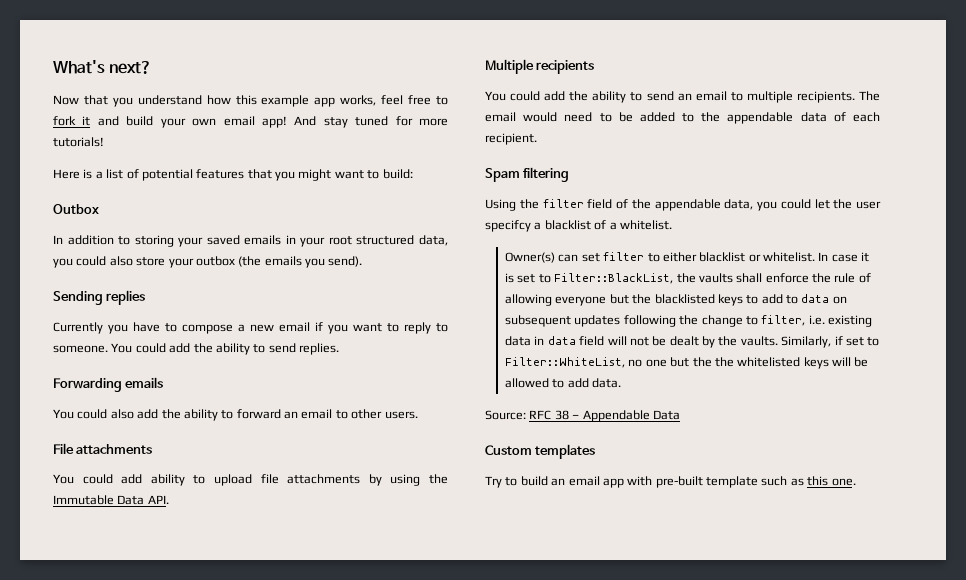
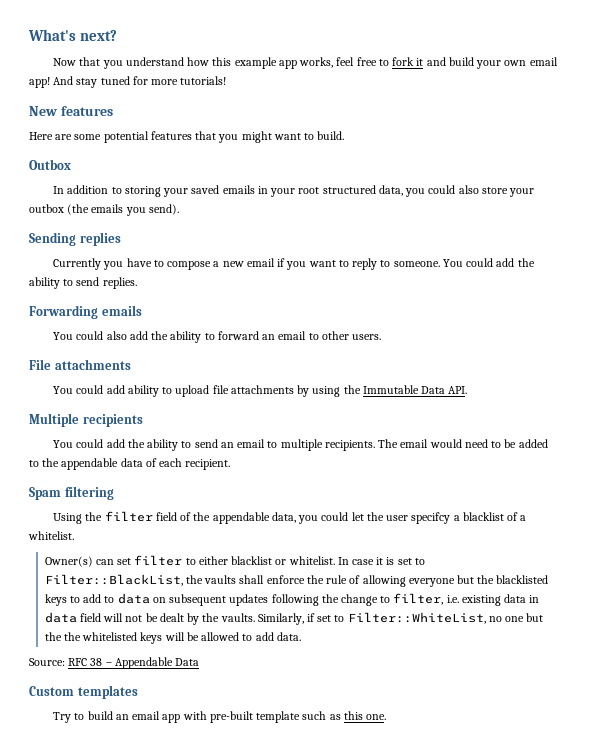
(104, 142) none -> [29,106,113,116] // New features
[83,169,139,179] is a list of -> [55,134,102,140] are some
[382,169,413,179] build: -> [317,131,345,140] build.

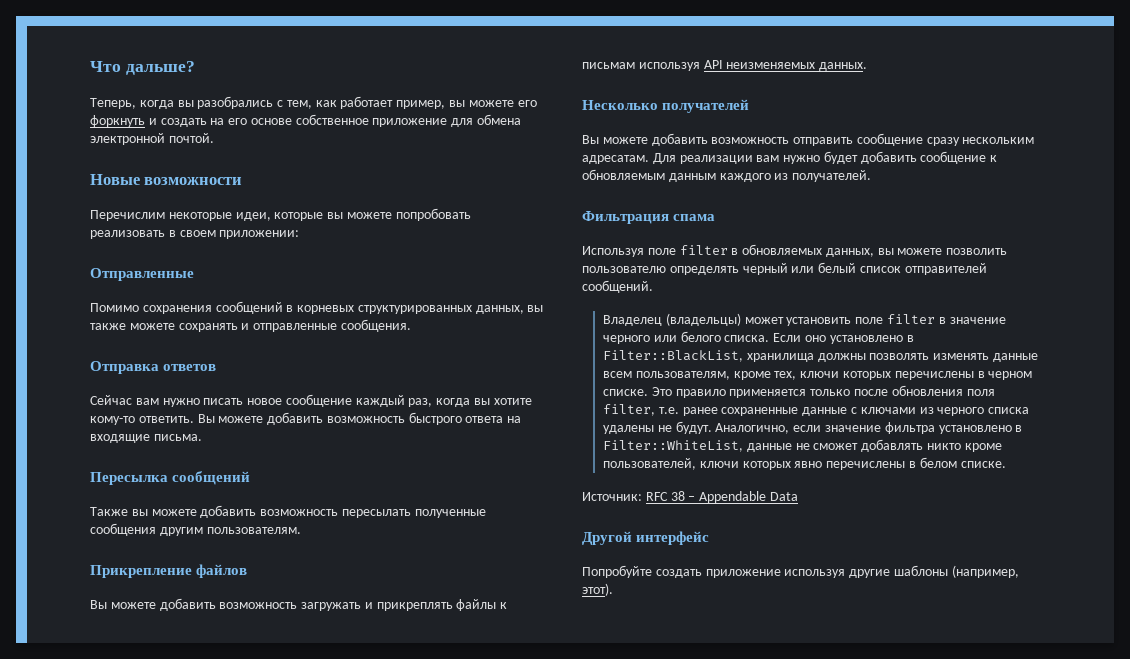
[28,29,118,41] [53,57,558,69] [29,76,227,88] [29,106,113,116] [29,131,345,143] [29,159,71,170] [53,185,535,197] [29,204,179,216] [29,232,121,246] [53,258,535,270] [29,277,137,289] [29,305,142,319] [53,331,382,343] [29,359,131,370] [53,385,468,397] [29,413,143,427] [53,439,548,451] [29,458,231,470] [29,486,114,500] [53,511,527,524] [28,531,74,540] [44,555,425,567] [44,574,549,587] [44,593,540,606] [44,612,544,625] [44,632,301,644] [29,658,65,666] What's next? // Now that you understand how this example app works, feel free to fork it and build your own email app! And stay tuned for more tutorials! // New features // Here are some potential features that you might want to build. // Outbox // In addition to storing your saved emails in your root structured data, you could also store your outbox (the emails you send). // Sending replies // Currently you have to compose a new email if you want to reply to someone. You could add the ability to send replies. // Forwarding emails // You could also add the ability to forward an email to other users. // File attachments // You could add ability to upload file attachments by using the Immutable Data API. // Multiple recipients // You could add the ability to send an email to multiple recipients. The email would need to be added to the appendable data of each recipient. // Spam filtering // Using the filter field of the appendable data, you could let the user specifcy a blacklist of a whitelist. // Owner(s) can set filter to either blacklist or whitelist. In case it is set to Filter::BlackList, the vaults shall enforce the rule of allowing everyone but the blacklisted keys to add to data on subsequent updates following the change to filter, i.e. existing data in data field will not be dealt by the vaults. Similarly, if set to Filter::WhiteList, no one but the the whitelisted keys will be allowed to add data. // Source: -> [90,61,195,75] [90,96,537,109] [90,114,522,127] [90,133,214,145] [90,174,243,185] [90,208,471,221] [90,230,300,239] [90,268,194,281] [90,301,544,314] [90,319,411,332] [90,361,217,374] [90,394,532,407] [90,412,522,425] [90,434,202,443] [90,471,251,485] [90,505,486,518] [90,523,301,536] [90,564,248,578] [90,598,508,611] [582,60,868,71] [582,99,750,113] [582,133,1035,146] [582,151,998,164] [582,169,872,182] [582,211,716,224] [582,244,1008,257] [582,262,987,275] [582,280,653,293] [603,313,1006,326] [603,331,914,344] [603,350,1038,362] [603,371,1033,380] [603,385,995,398] [603,404,1030,416] [603,421,1023,434] [603,439,1002,452] [603,457,1006,470] [582,492,642,501] Что дальше? // Теперь, когда вы разобрались с тем, как работает пример, вы можете его форкнуть и создать на его основе собственное приложение для обмена электронной почтой. // Новые возможности // Перечислим некоторые идеи, которые вы можете попробовать реализовать в своем приложении: // Отправленные // Помимо сохранения сообщений в корневых структурированных данных, вы также можете сохранять и отправленные сообщения. // Отправка ответов // Сейчас вам нужно писать новое сообщение каждый раз, когда вы хотите кому-то ответить. Вы можете добавить возможность быстрого ответа на входящие письма. // Пересылка сообщений // Также вы можете добавить возможность пересылать полученные сообщения другим пользователям. // Прикрепление файлов // Вы можете добавить возможность загружать и прикреплять файлы к письмам используя API неизменяемых данных. // Несколько получателей // Вы можете добавить возможность отправить сообщение сразу нескольким адресатам. Для реализации вам нужно будет добавить сообщение к обновляемым данным каждого из получателей. // Фильтрация спама // Используя поле filter в обновляемых данных, вы можете позволить пользователю определять черный или белый список отправителей сообщений. // Владелец (владельцы) может установить поле filter в значение черного или белого списка. Если оно установлено в Filter::BlackList, хранилища должны позволять изменять данные всем пользователям, кроме тех, ключи которых перечислены в черном списке. Это правило применяется только после обновления поля filter, т.е. ранее сохраненные данные с ключами из черного списка удалены не будут. Аналогично, если значение фильтра установлено в Filter::WhiteList, данные не сможет добавлять никто кроме пользователей, ключи которых явно перечислены в белом списке. // Источник:
[29,685,138,699] [53,711,387,723] Custom templates // Try to build an email app with pre-built template such as this one. -> [582,531,710,545] [582,565,1019,578] [582,583,613,596] Другой интерфейс // Попробуйте создать приложение используя другие шаблоны (например, этот).

